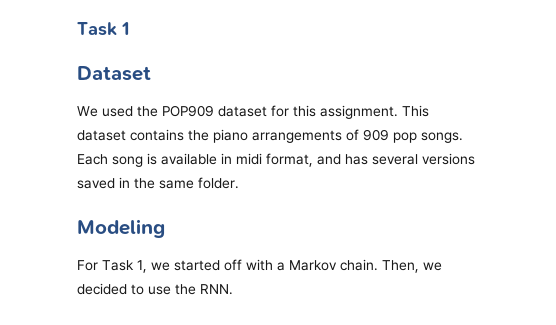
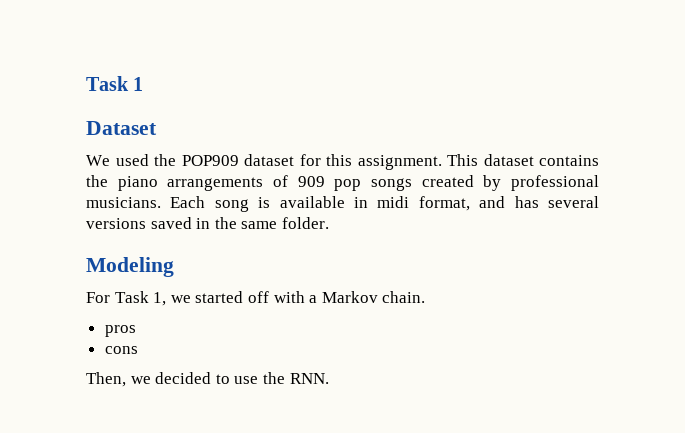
[421,132,463,143] songs. -> [370,175,599,191] [86,197,161,208] songs created by professional musicians.
(378, 265) none -> [104,325,136,337] [104,346,138,354] // pros // cons //

